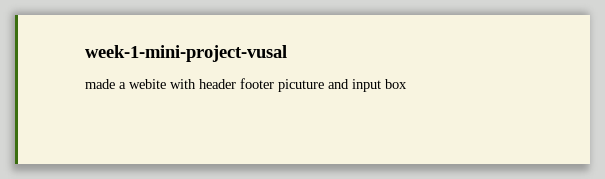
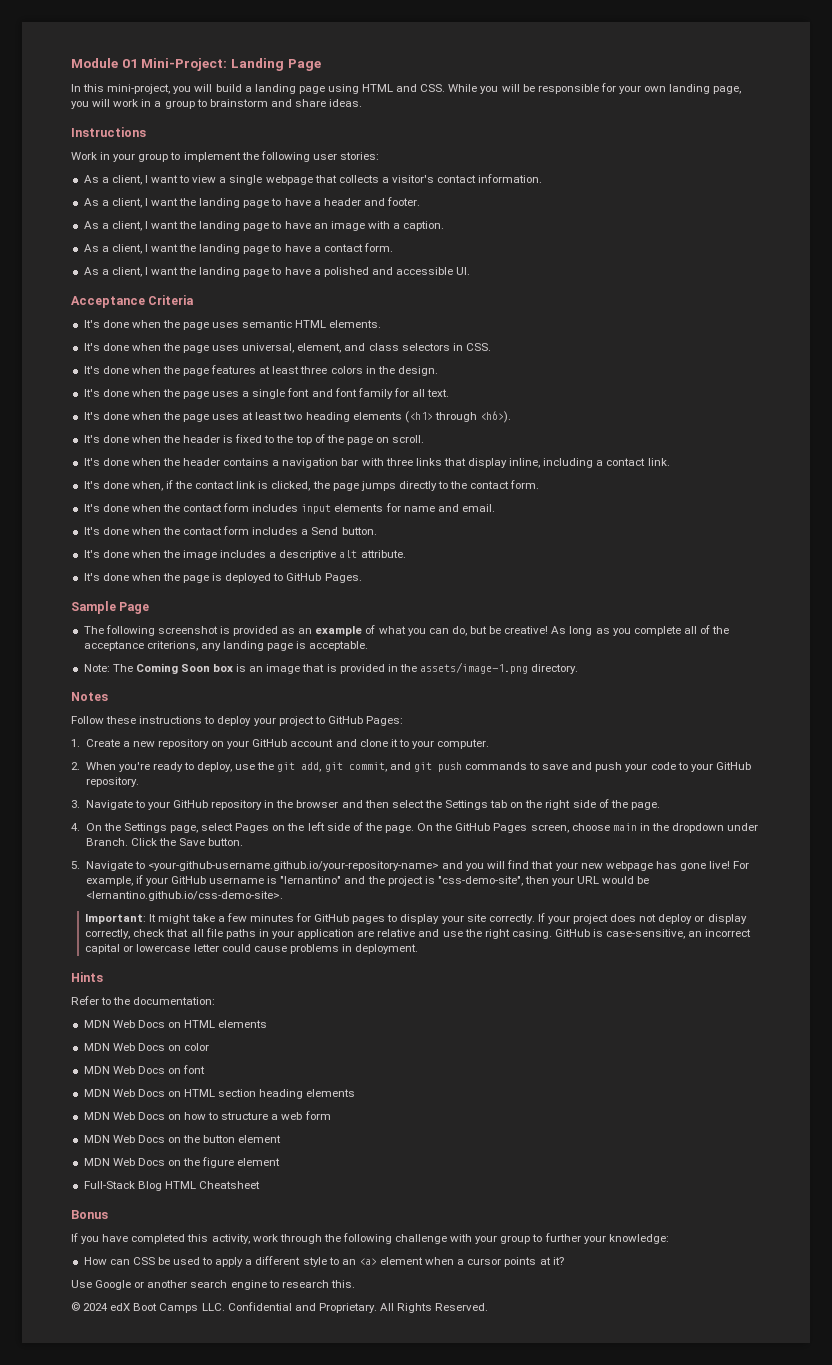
[85,45,287,62] [85,78,407,92] week-1-mini-project-vusal // made a webite with header footer picuture and input box -> [71,58,321,71] [71,83,742,94] [71,99,363,109] [71,127,146,137] [71,151,379,162] [83,174,543,185] [83,197,421,208] [83,221,445,231] [83,243,393,254] [83,267,471,277] [71,295,195,308] [83,320,382,330] [83,343,491,353] [83,365,438,376] [83,388,450,399] [83,411,512,423] [83,434,425,445] [83,458,670,468] [83,480,540,491] [83,503,495,514] [83,526,377,535] [83,550,406,560] [83,573,362,583] [71,601,150,614] [83,625,730,636] [83,641,369,651] [83,662,579,674] [71,692,108,701] [71,716,403,726] [71,739,490,749] [71,762,751,772] [85,777,139,787] [71,799,660,810] [71,822,759,833] [85,838,244,846] [71,860,750,871] [85,875,650,886] [85,891,283,901] [85,913,747,924] [85,928,752,939] [85,944,419,954] [71,972,103,982] [71,996,216,1005] [83,1020,268,1028] [83,1043,210,1051] [83,1065,206,1074] [83,1089,356,1099] [83,1111,331,1120] [83,1135,282,1143] [83,1157,281,1168] [83,1181,260,1191] [71,1210,108,1219] [71,1233,669,1244] [83,1256,564,1267] [71,1280,355,1290] [71,1302,489,1313] Module 01 Mini-Project: Landing Page // In this mini-project, you will build a landing page using HTML and CSS. While you will be responsible for your own landing page, you will work in a group to brainstorm and share ideas. // Instructions // Work in your group to implement the following user stories: // As a client, I want to view a single webpage that collects a visitor's contact information. // As a client, I want the landing page to have a header and footer. // As a client, I want the landing page to have an image with a caption. // As a client, I want the landing page to have a contact form. // As a client, I want the landing page to have a polished and accessible UI. // Acceptance Criteria // It's done when the page uses semantic HTML elements. // It's done when the page uses universal, element, and class selectors in CSS. // It's done when the page features at least three colors in the design. // It's done when the page uses a single font and font family for all text. // It's done when the page uses at least two heading elements (<h1> through <h6>). // It's done when the header is fixed to the top of the page on scroll. // It's done when the header contains a navigation bar with three links that display inline, including a contact link. // It's done when, if the contact link is clicked, the page jumps directly to the contact form. // It's done when the contact form includes input elements for name and email. // It's done when the contact form includes a Send button. // It's done when the image includes a descriptive alt attribute. // It's done when the page is deployed to GitHub Pages. // Sample Page // The following screenshot is provided as an example of what you can do, but be creative! As long as you complete all of the acceptance criterions, any landing page is acceptable. // Note: The Coming Soon box is an image that is provided in the assets/image-1.png directory. // Notes // Follow these instructions to deploy your project to GitHub Pages: // 1. Create a new repository on your GitHub account and clone it to your computer. // 2. When you're ready to deploy, use the git add, git commit, and git push commands to save and push your code to your GitHub repository. // 3. Navigate to your GitHub repository in the browser and then select the Settings tab on the right side of the page. // 4. On the Settings page, select Pages on the left side of the page. On the GitHub Pages screen, choose main in the dropdown under Branch. Click the Save button. // 5. Navigate to <your-github-username.github.io/your-repository-name> and you will find that your new webpage has gone live! For example, if your GitHub username is "lernantino" and the project is "css-demo-site", then your URL would be <lernantino.github.io/css-demo-site>. // Important: It might take a few minutes for GitHub pages to display your site correctly. If your project does not deploy or display correctly, check that all file paths in your application are relative and use the right casing. GitHub is case-sensitive, an incorrect capital or lowercase letter could cause problems in deployment. // Hints // Refer to the documentation: // MDN Web Docs on HTML elements // MDN Web Docs on color // MDN Web Docs on font // MDN Web Docs on HTML section heading elements // MDN Web Docs on how to structure a web form // MDN Web Docs on the button element // MDN Web Docs on the figure element // Full-Stack Blog HTML Cheatsheet // Bonus // If you have completed this activity, work through the following challenge with your group to further your knowledge: // How can CSS be used to apply a different style to an <a> element when a cursor points at it? // Use Google or another search engine to research this. // © 2024 edX Boot Camps LLC. Confidential and Proprietary. All Rights Reserved.

